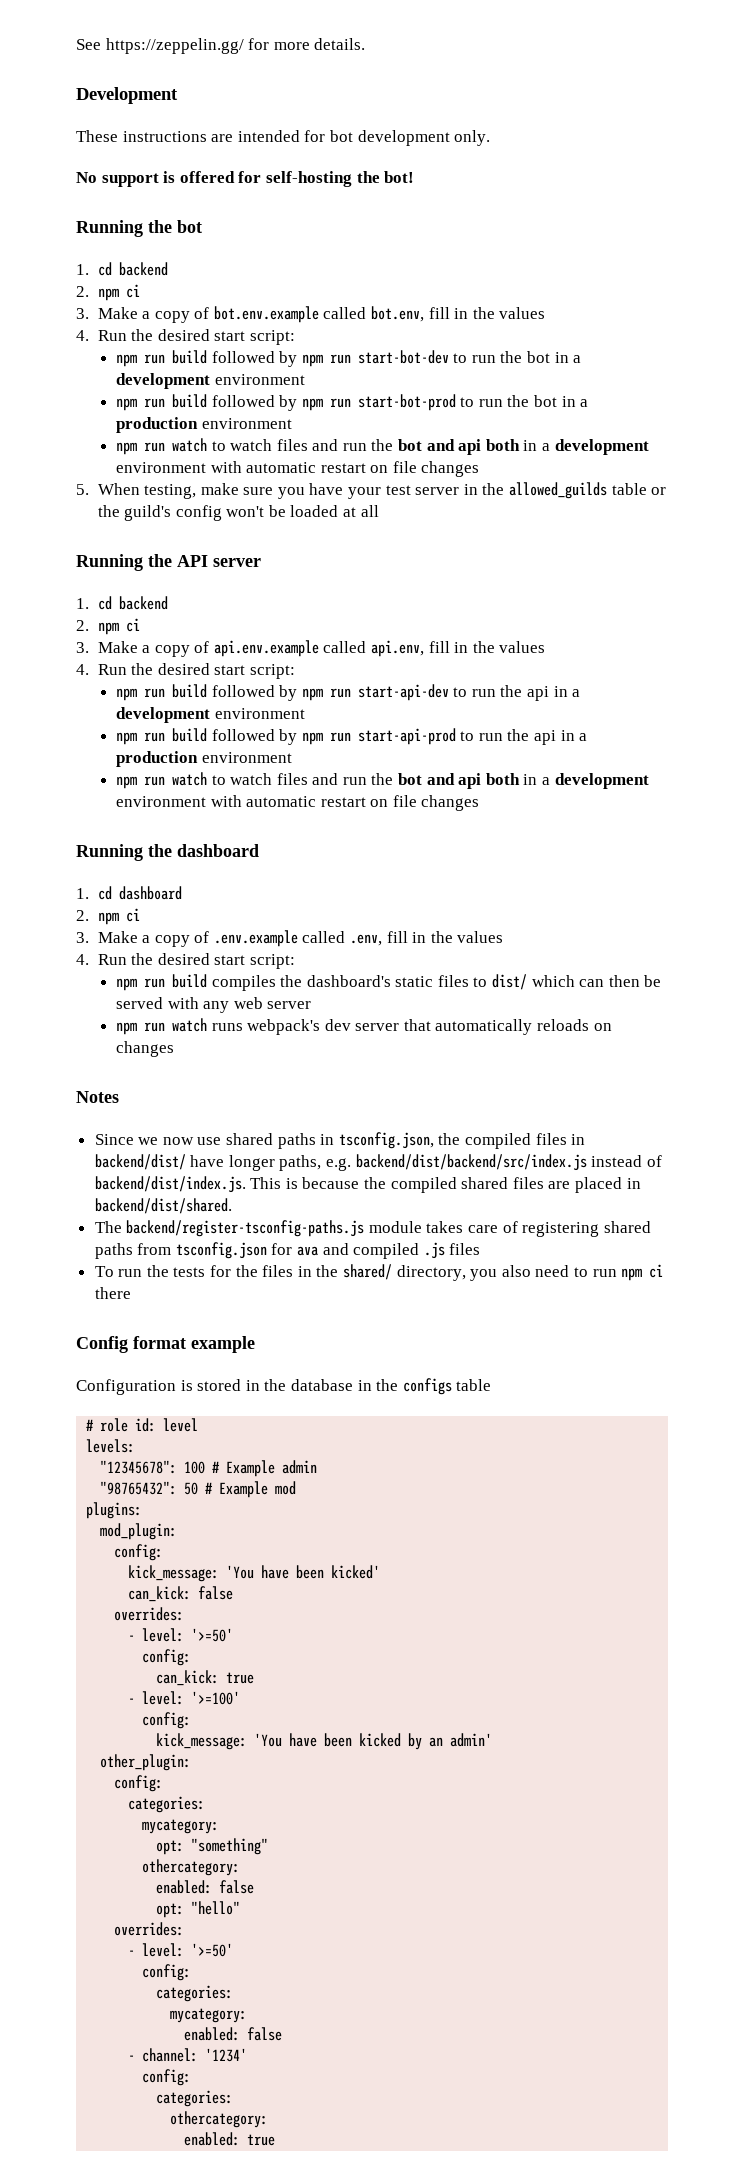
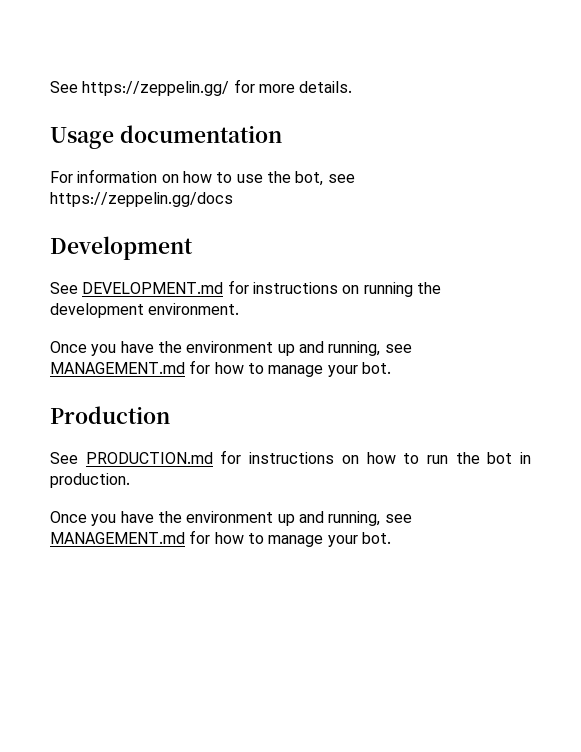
[76,87,178,104] [76,130,491,146] [76,171,415,187] [76,220,202,237] [76,262,168,276] [76,284,140,301] [76,306,546,323] [76,329,295,345] [115,350,582,367] [115,373,305,389] [115,394,589,411] [115,417,292,433] [115,438,649,455] [115,461,480,477] [76,482,667,499] [97,505,379,521] [76,554,261,571] [76,596,168,610] [76,618,140,635] [76,640,546,657] [76,663,295,679] [115,684,581,701] [115,707,305,723] [115,728,588,745] [115,751,292,767] [115,772,649,789] [115,795,480,811] [76,844,259,861] [76,886,182,900] [76,908,140,925] [76,930,504,947] [76,953,295,969] [115,974,662,991] [115,997,312,1013] [115,1018,612,1035] [115,1041,174,1057] [76,1091,119,1103] [94,1132,586,1149] [94,1154,662,1171] [94,1176,641,1193] [94,1198,232,1214] [94,1220,651,1237] [94,1242,481,1259] [94,1264,664,1281] [94,1287,131,1299] [76,1336,255,1353] [76,1378,492,1395] [86,1418,199,1432] [86,1439,136,1453] [100,1460,318,1477] [100,1481,297,1498] [86,1502,143,1519] [100,1523,178,1540] [114,1544,164,1561] [128,1565,381,1582] [128,1586,234,1602] [114,1607,185,1621] [128,1628,234,1642] [142,1649,192,1666] [156,1670,255,1686] [128,1691,241,1705] [142,1712,192,1729] [156,1733,493,1750] [100,1754,192,1771] [114,1775,164,1792] [128,1796,206,1813] [142,1819,220,1834] [156,1838,269,1855] [142,1859,241,1876] [156,1880,255,1894] [156,1901,241,1918] [114,1922,185,1936] [128,1943,234,1957] [142,1964,192,1981] [156,1985,234,2002] [170,2008,248,2023] [184,2027,283,2041] [128,2048,248,2062] [142,2069,192,2086] [156,2090,234,2107] [170,2111,269,2128] [184,2132,276,2146] Development // These instructions are intended for bot development only. // No support is offered for self-hosting the bot! // Running the bot // 1. cd backend // 2. npm ci // 3. Make a copy of bot.env.example called bot.env, fill in the values // 4. Run the desired start script: // npm run build followed by npm run start-bot-dev to run the bot in a development environment // npm run build followed by npm run start-bot-prod to run the bot in a production environment // npm run watch to watch files and run the bot and api both in a development environment with automatic restart on file changes // 5. When testing, make sure you have your test server in the allowed_guilds table or the guild's config won't be loaded at all // Running the API server // 1. cd backend // 2. npm ci // 3. Make a copy of api.env.example called api.env, fill in the values // 4. Run the desired start script: // npm run build followed by npm run start-api-dev to run the api in a development environment // npm run build followed by npm run start-api-prod to run the api in a production environment // npm run watch to watch files and run the bot and api both in a development environment with automatic restart on file changes // Running the dashboard // 1. cd dashboard // 2. npm ci // 3. Make a copy of .env.example called .env, fill in the values // 4. Run the desired start script: // npm run build compiles the dashboard's static files to dist/ which can then be served with any web server // npm run watch runs webpack's dev server that automatically reloads on changes // Notes // Since we now use shared paths in tsconfig.json, the compiled files in backend/dist/ have longer paths, e.g. backend/dist/backend/src/index.js instead of backend/dist/index.js. This is because the compiled shared files are placed in backend/dist/shared. // The backend/register-tsconfig-paths.js module takes care of registering shared paths from tsconfig.json for ava and compiled .js files // To run the tests for the files in the shared/ directory, you also need to run npm ci there // Config format example // Configuration is stored in the database in the configs table // # role id: level // levels: // "12345678": 100 # Example admin // "98765432": 50 # Example mod // plugins: // mod_plugin: // config: // kick_message: 'You have been kicked' // can_kick: false // overrides: // - level: '>=50' // config: // can_kick: true // - level: '>=100' // config: // kick_message: 'You have been kicked by an admin' // other_plugin: // config: // categories: // mycategory: // opt: "something" // othercategory: // enabled: false // opt: "hello" // overrides: // - level: '>=50' // config: // categories: // mycategory: // enabled: false // - channel: '1234' // config: // categories: // othercategory: // enabled: true -> [50,125,282,149] [50,169,355,186] [50,192,233,207] [50,236,193,260] [50,280,441,297] [50,303,240,318] [50,341,412,356] [50,360,391,377] [50,406,170,424] [50,450,531,464] [50,473,130,488] [50,511,412,526] [50,530,391,547] Usage documentation // For information on how to use the bot, see https://zeppelin.gg/docs // Development // See DEVELOPMENT.md for instructions on running the development environment. // Once you have the environment up and running, see MANAGEMENT.md for how to manage your bot. // Production // See PRODUCTION.md for instructions on how to run the bot in production. // Once you have the environment up and running, see MANAGEMENT.md for how to manage your bot.

